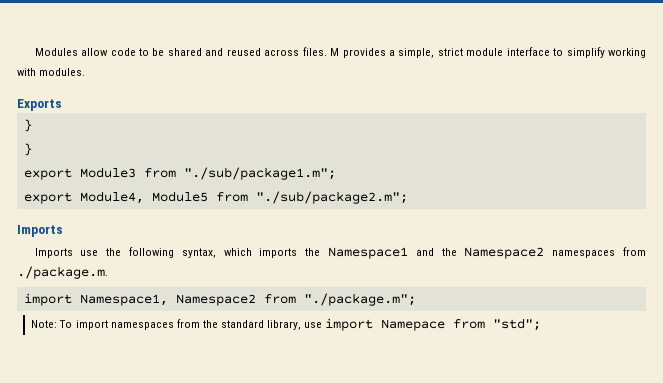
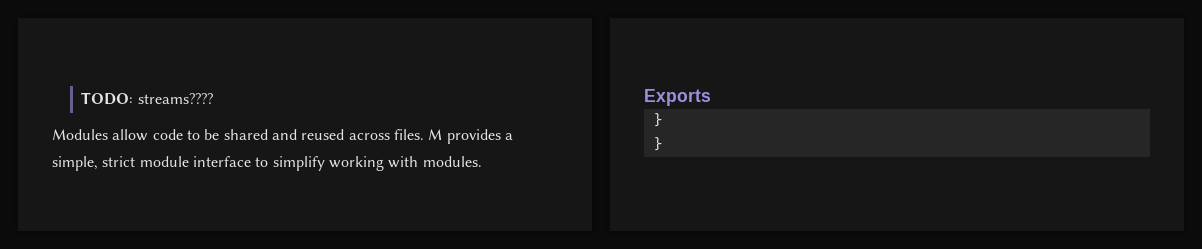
(34, 52) none -> [81,92,213,105] TODO: streams???? //
[23,167,336,180] [23,191,408,204] [17,225,63,237] [34,247,646,259] [17,266,108,279] [23,293,416,306] [31,318,542,331] // export Module3 from "./sub/package1.m"; // export Module4, Module5 from "./sub/package2.m"; // Imports // Imports use the following syntax, which imports the Namespace1 and the Namespace2 namespaces from ./package.m. // import Namespace1, Namespace2 from "./package.m"; // Note: To import namespaces from the standard library, use import Namepace from "std"; -> (662, 144) none

